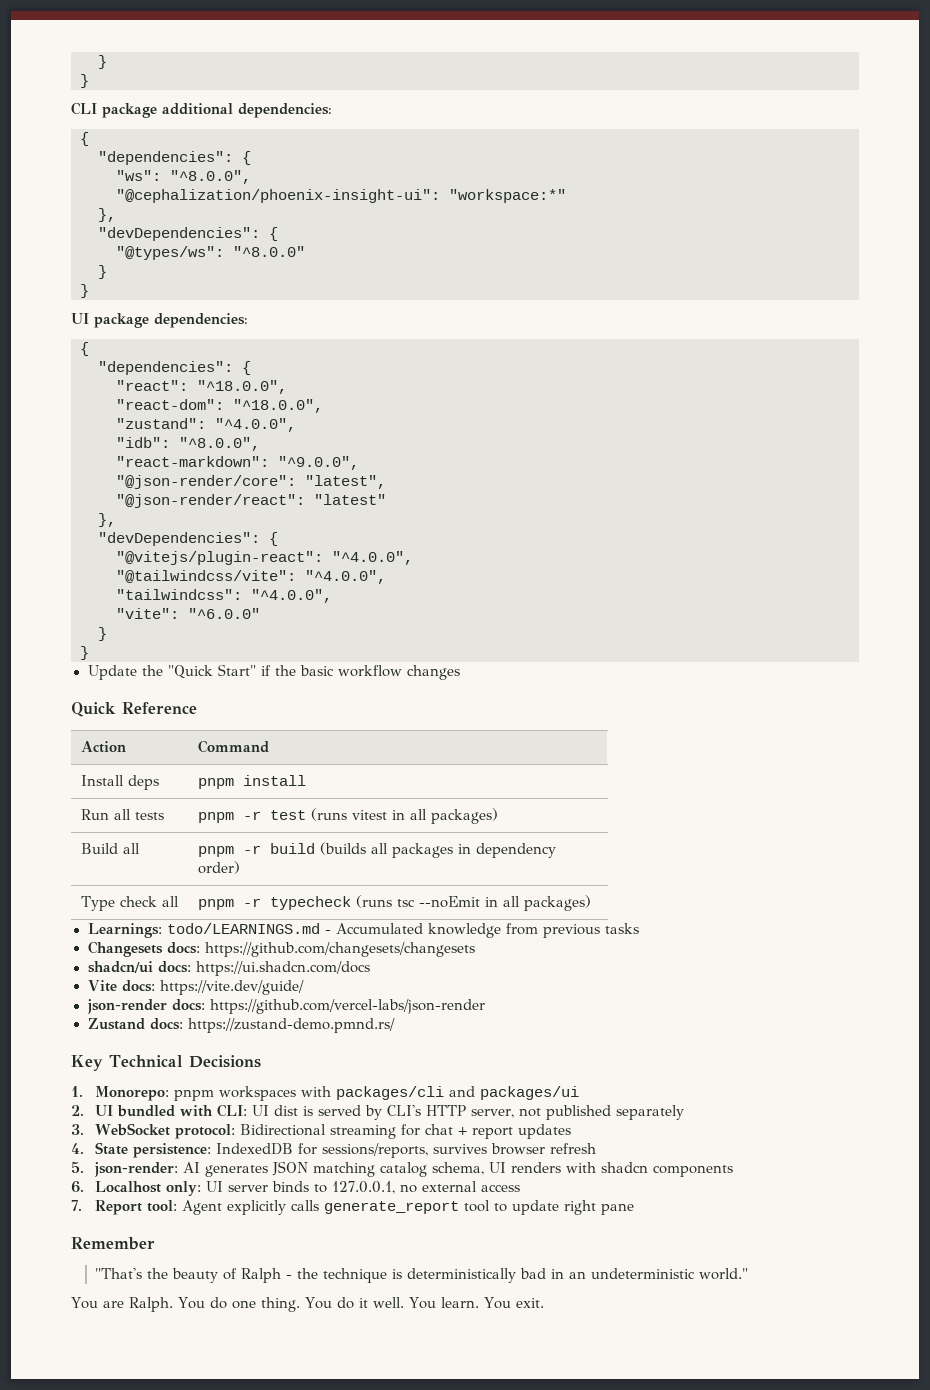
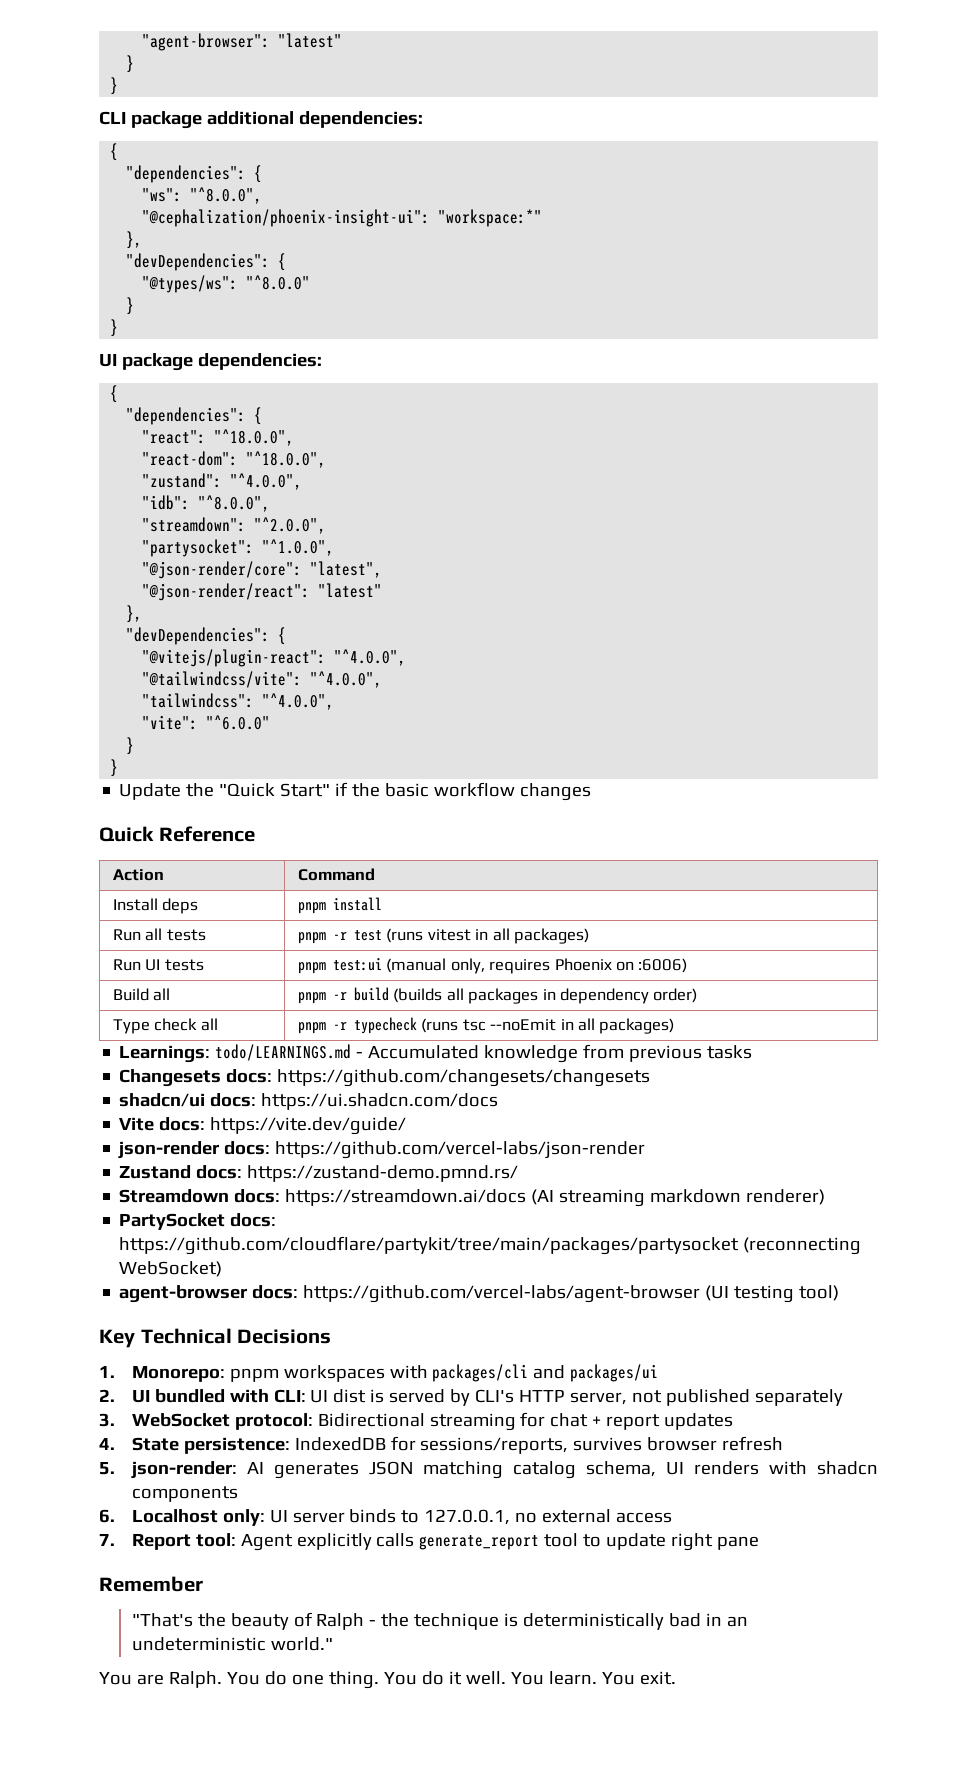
(98, 62) none -> [142,33,343,51] "agent-browser": "latest" //
[116,456,359,470] "react-markdown": "^9.0.0", -> [142,517,327,534] [142,539,335,557] "streamdown": "^2.0.0", // "partysocket": "^1.0.0",
(498, 816) none -> [112,959,204,971] [297,958,688,974] // Run UI tests | pnpm test:ui (manual only, requires Phoenix on :6006)
(395, 1025) none -> [119,1189,826,1207] [119,1213,277,1230] [119,1236,862,1255] [119,1261,223,1277] [119,1285,840,1303] // Streamdown docs: https://streamdown.ai/docs (AI streaming markdown renderer) // PartySocket docs: https://github.com/cloudflare/partykit/tree/main/packages/partysocket (reconnecting WebSocket) // agent-browser docs: https://github.com/vercel-labs/agent-browser (UI testing tool)

